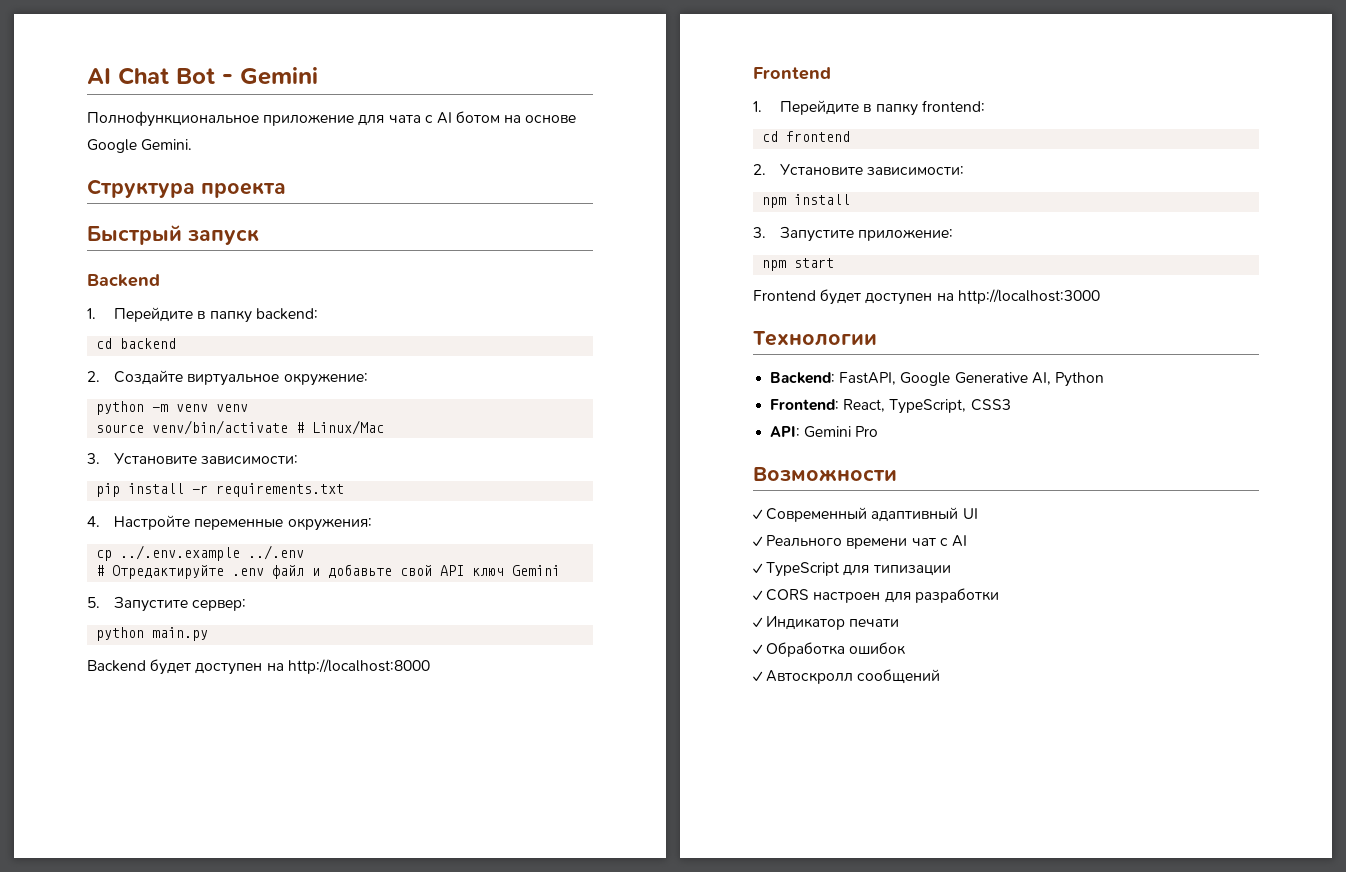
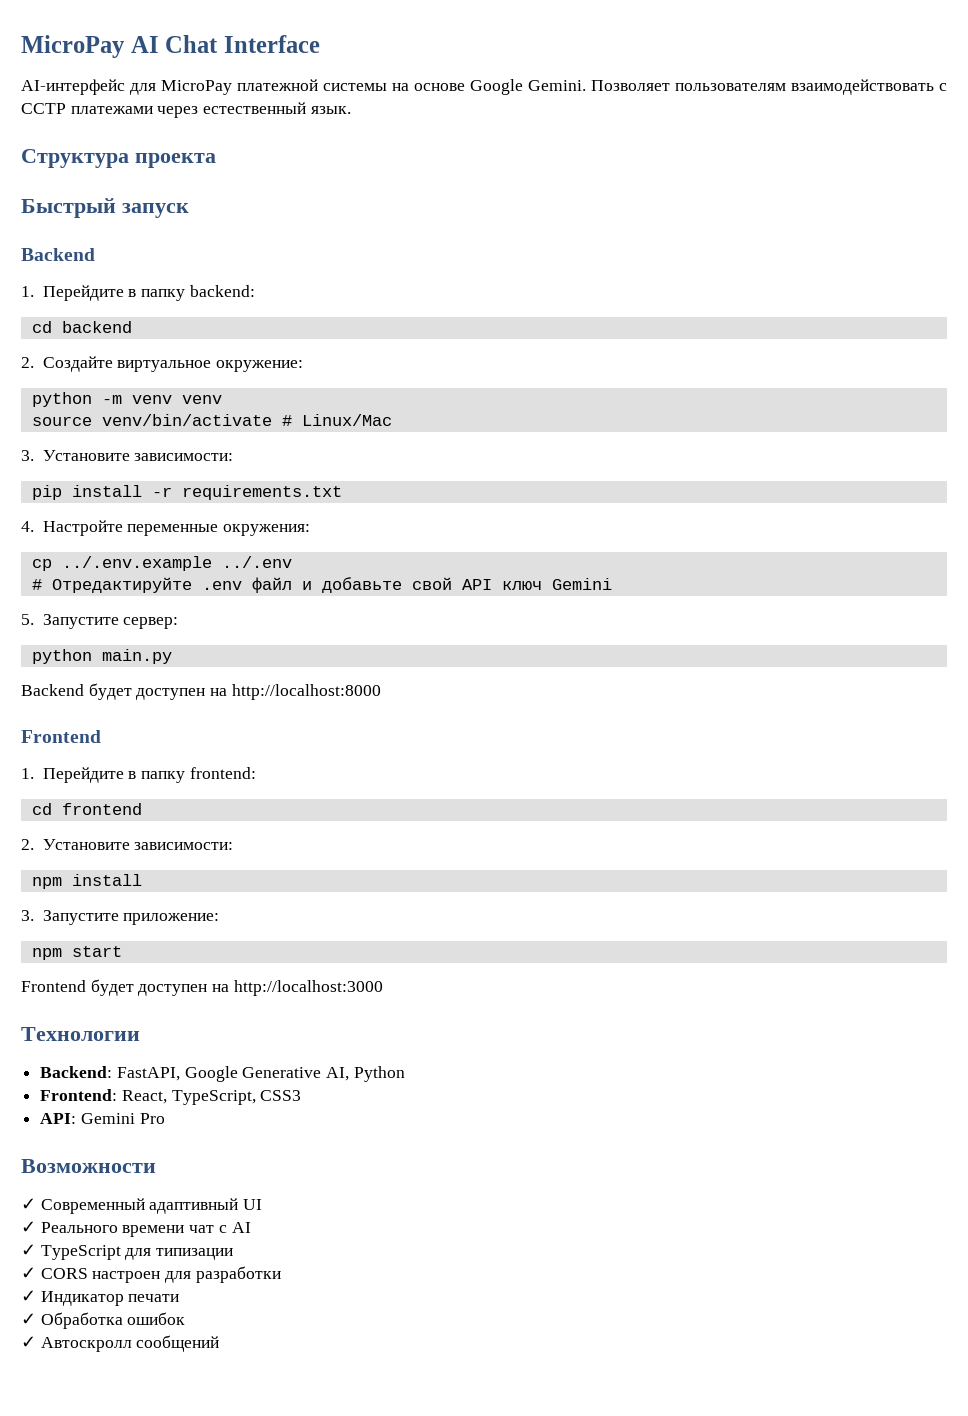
(87, 76) none -> [21,35,125,58] MicroPay
[176,67,318,85] [87,111,577,127] [87,139,193,153] Bot - Gemini // Полнофункциональное приложение для чата с AI ботом на основе Google Gemini. -> [223,35,320,53] [21,79,947,95] [21,102,351,118] Interface // AI-интерфейс для MicroPay платежной системы на основе Google Gemini. Позволяет пользователям взаимодействовать с CCTP платежами через естественный язык.

